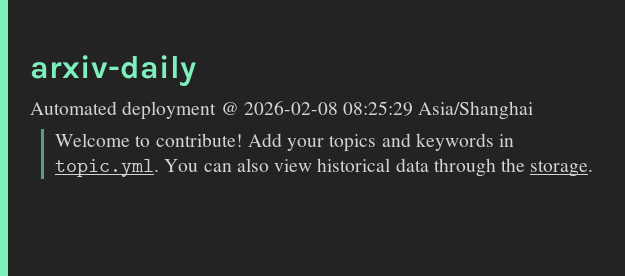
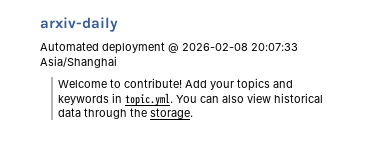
[343,101,414,116] 08:25:29 -> [251,43,298,51] 20:07:33

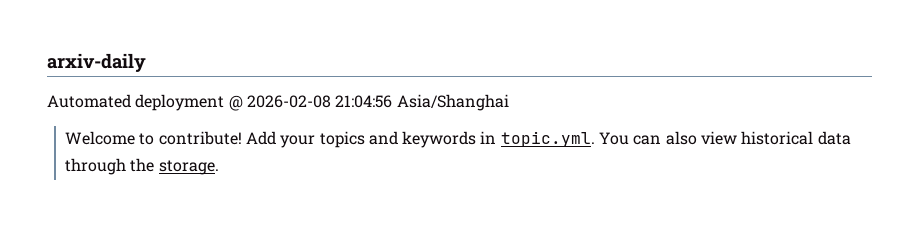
[251,43,298,51] 20:07:33 -> [335,95,393,108] 21:04:56

